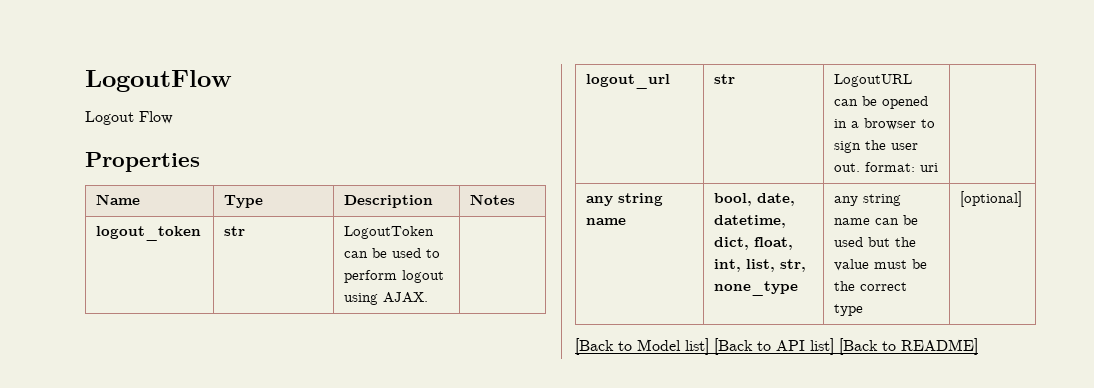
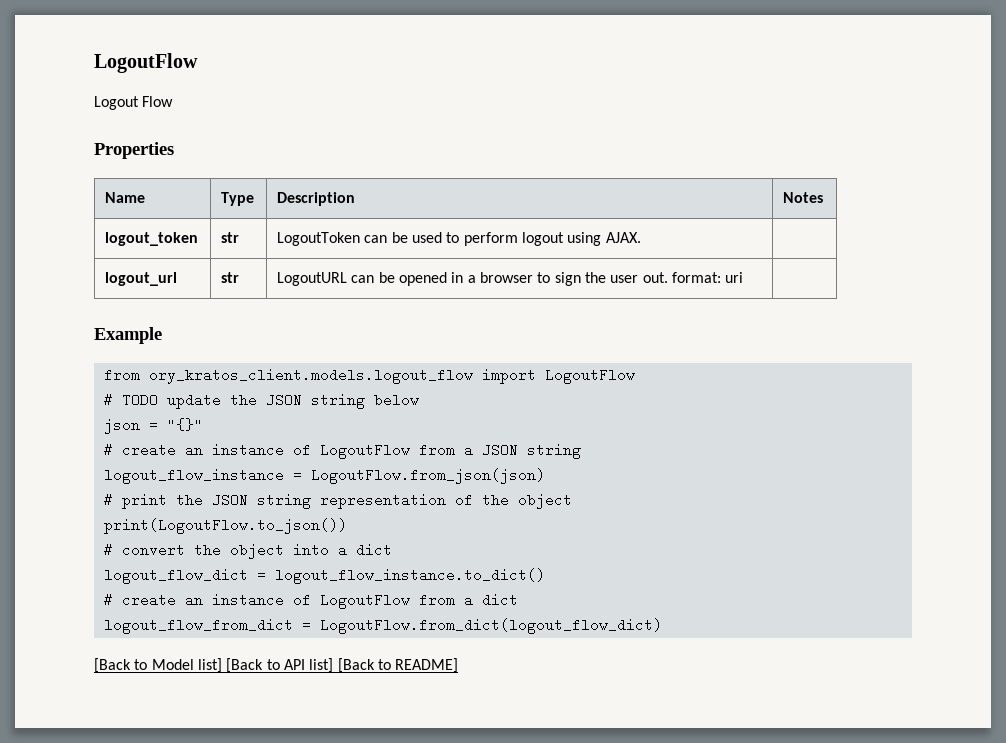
[586,193,664,206] [586,218,627,225] [714,193,796,206] [714,215,787,228] [714,237,794,250] [714,259,807,272] [714,281,799,296] [834,194,902,206] [834,215,919,225] [834,237,917,247] [834,259,928,271] [834,281,908,291] [834,304,864,316] [960,191,1023,207] // any string name | bool, date, datetime, dict, float, int, list, str, none_type | any string name can be used but the value must be the correct type | [optional] -> [94,327,162,344] [103,368,635,384] [103,393,419,409] [103,418,203,434] [103,443,581,459] [103,468,545,484] [103,493,572,509] [103,518,347,534] [103,543,392,559] [103,568,545,584] [103,593,518,609] [103,618,662,634] // Example // from ory_kratos_client.models.logout_flow import LogoutFlow // # TODO update the JSON string below // json = "{}" // # create an instance of LogoutFlow from a JSON string // logout_flow_instance = LogoutFlow.from_json(json) // # print the JSON string representation of the object // print(LogoutFlow.to_json()) // # convert the object into a dict // logout_flow_dict = logout_flow_instance.to_dict() // # create an instance of LogoutFlow from a dict // logout_flow_from_dict = LogoutFlow.from_dict(logout_flow_dict)

